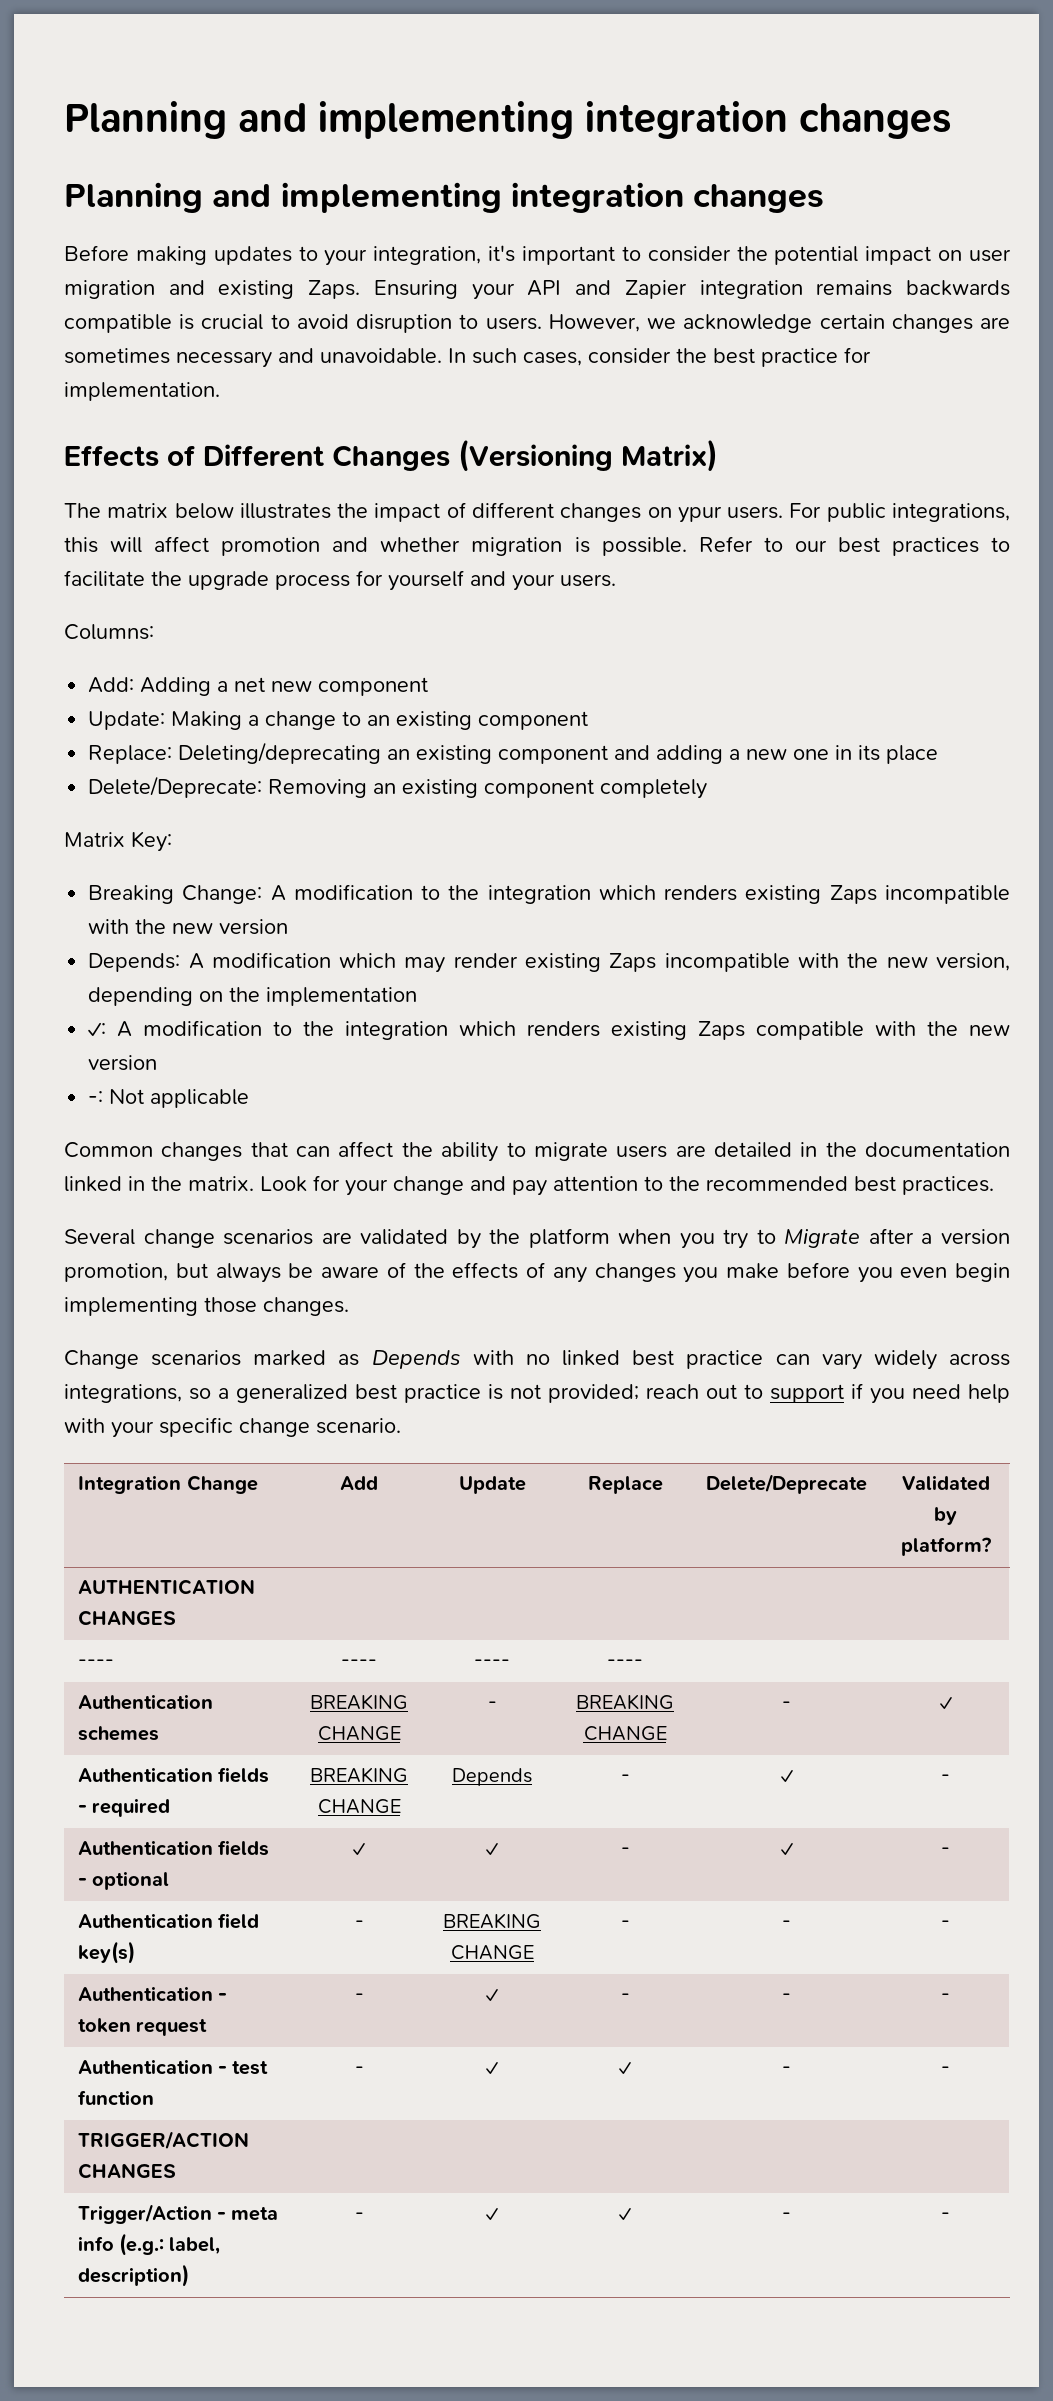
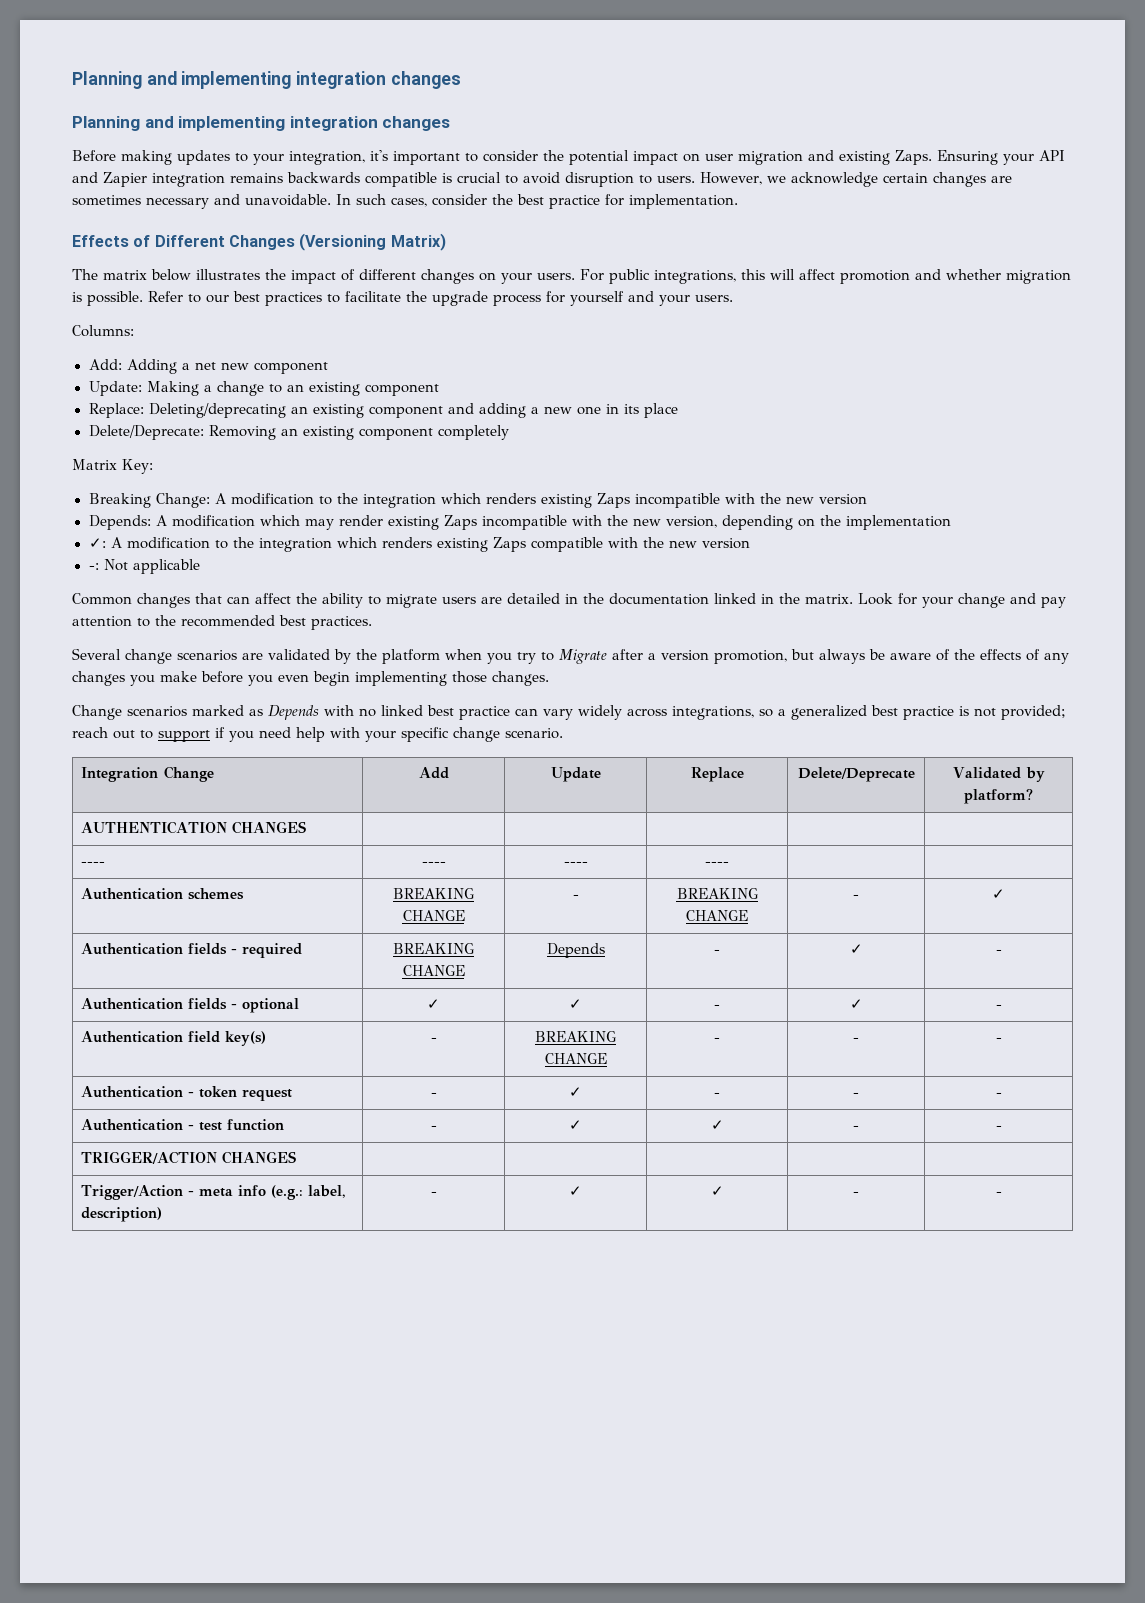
[677,506,722,523] ypur -> [501,273,532,284] your

